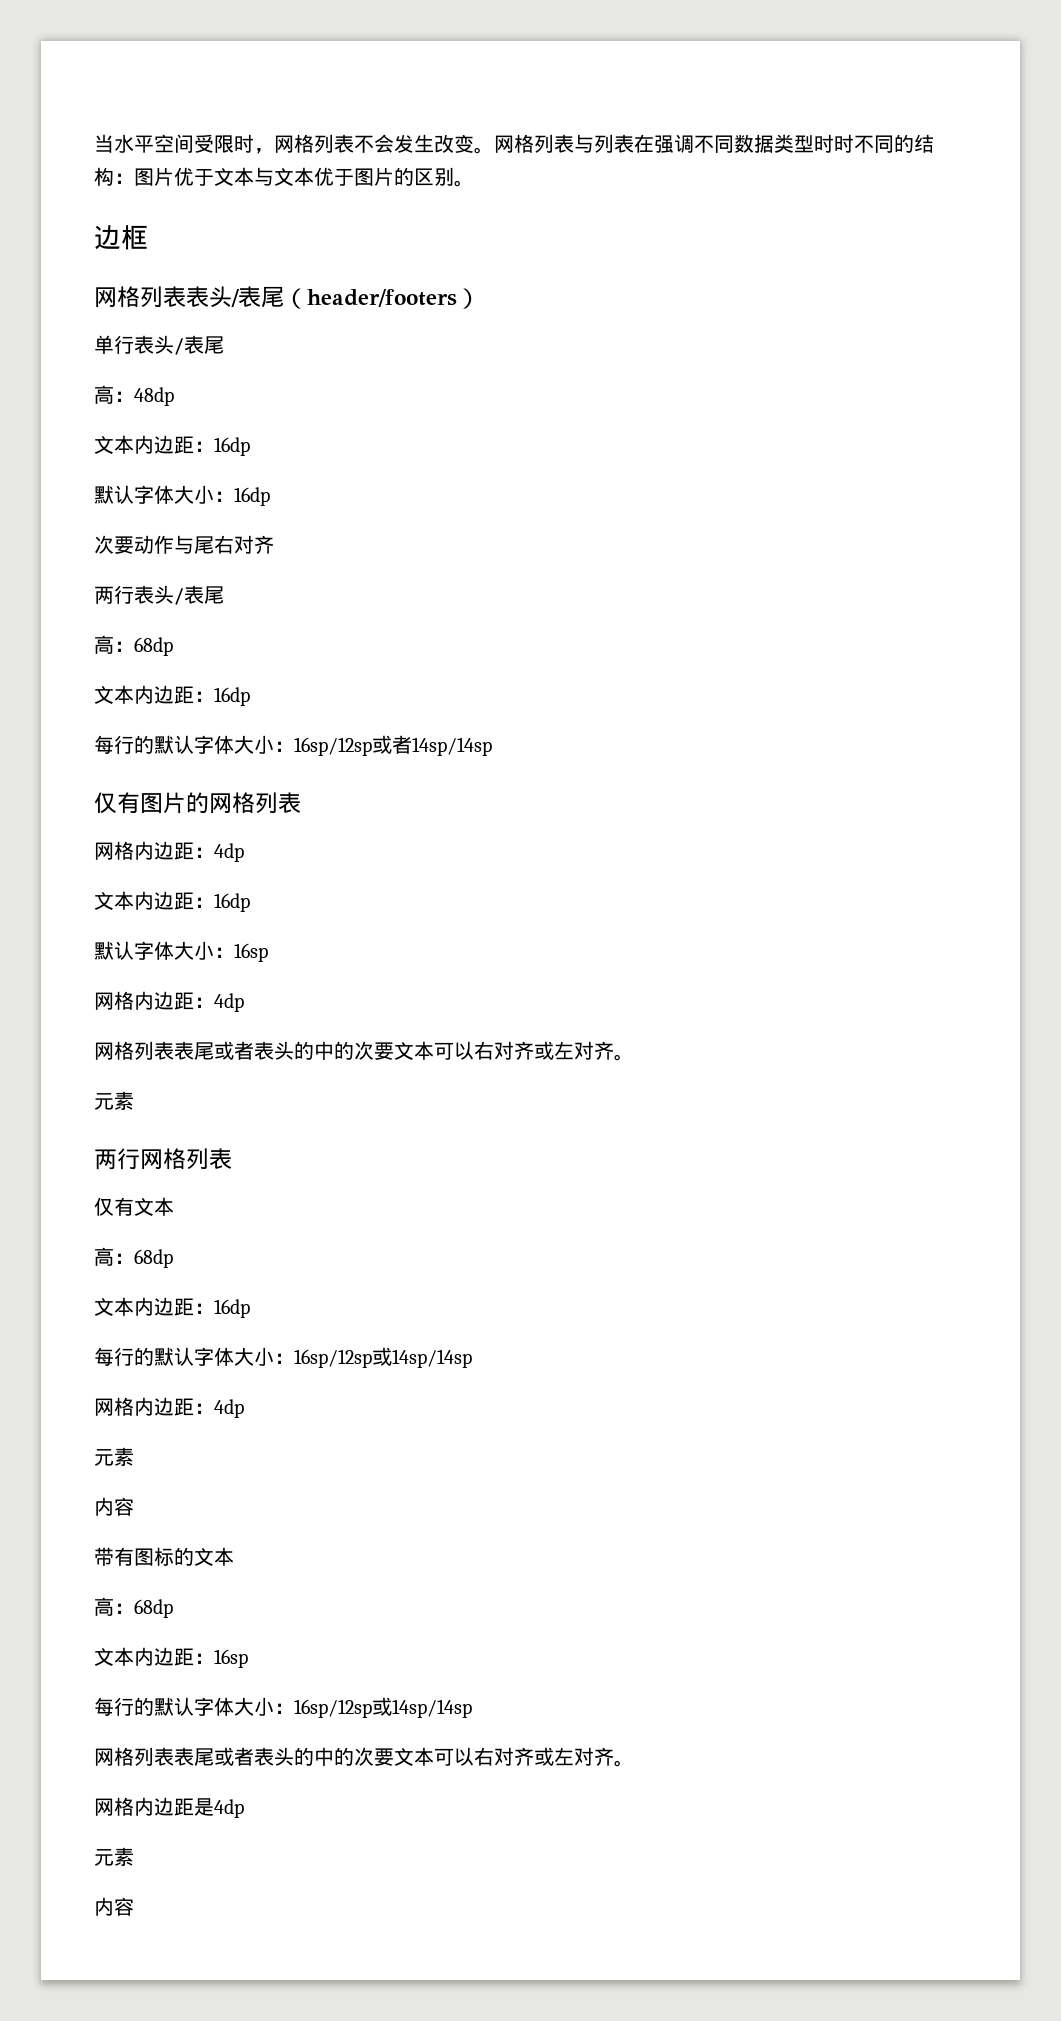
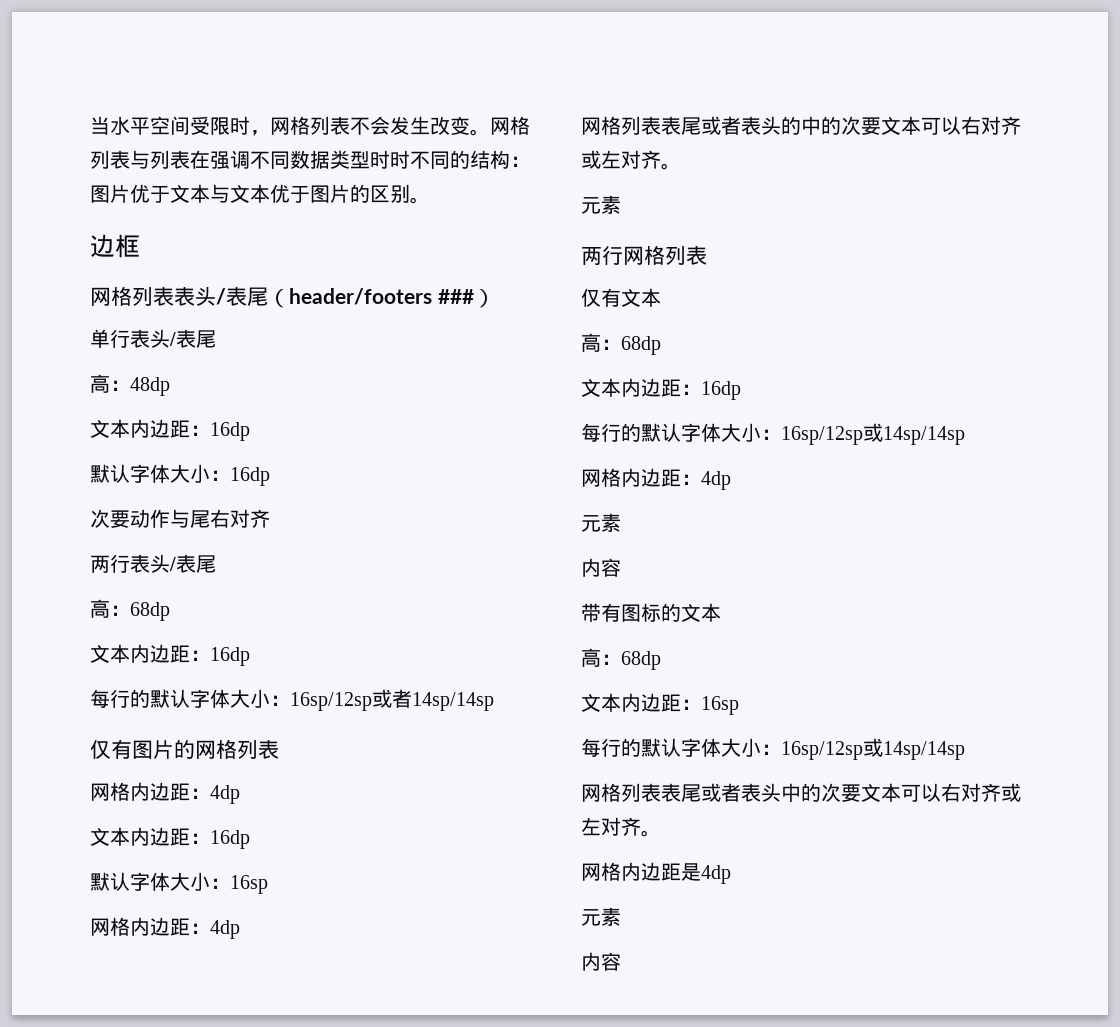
(457, 298) none -> [437,289,474,304] ###
[294,1747,314,1766] 的 -> (781, 792) none

